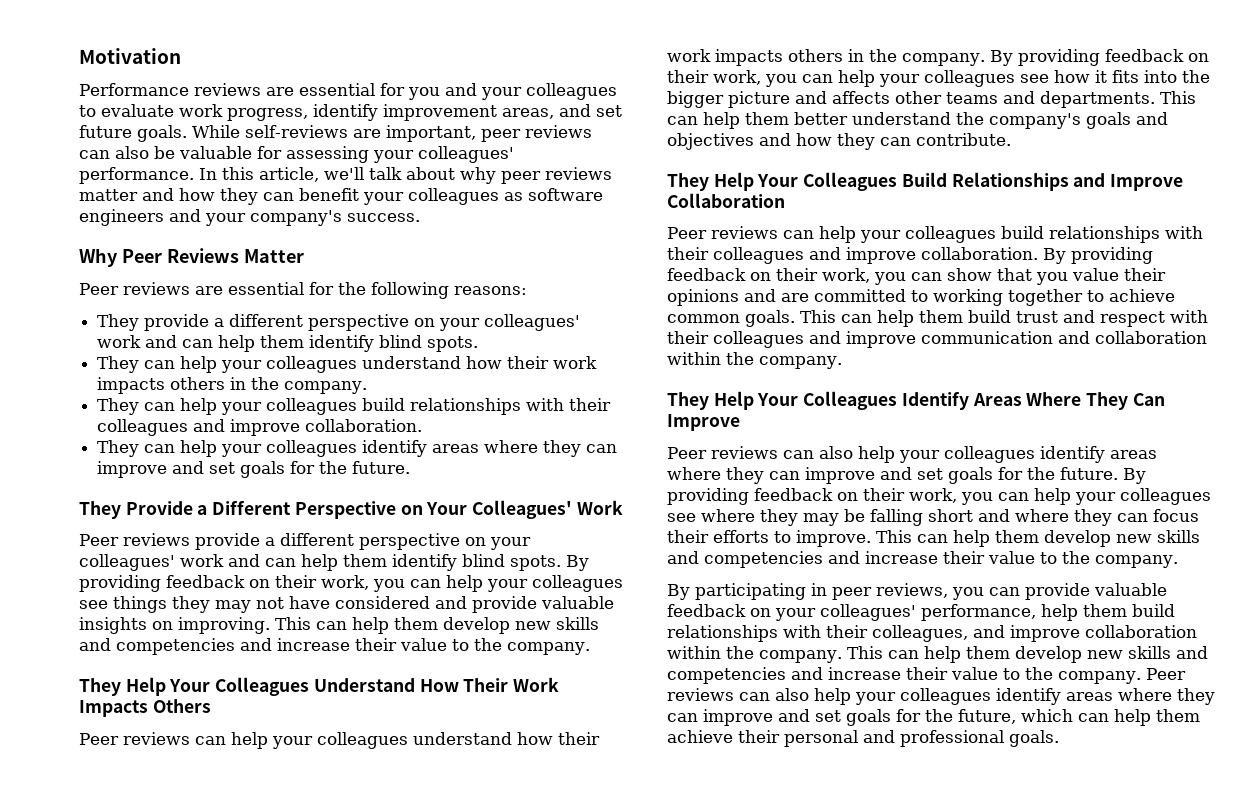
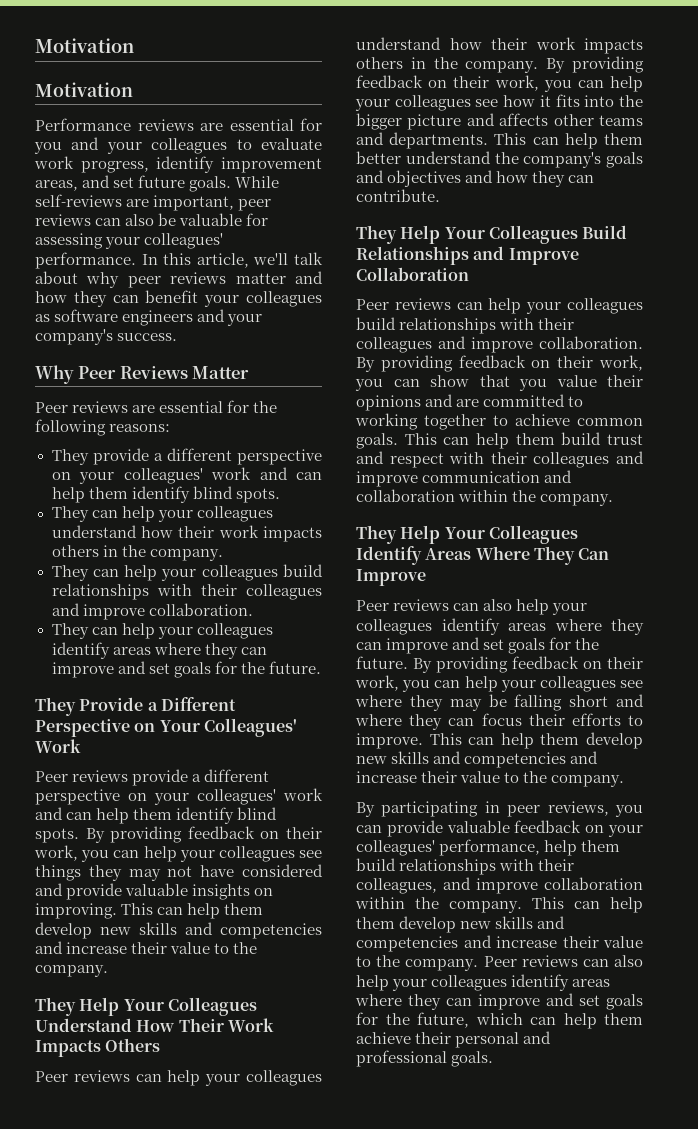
[79,48,181,64] Motivation -> [35,38,134,53] [35,82,133,97] Motivation // Motivation

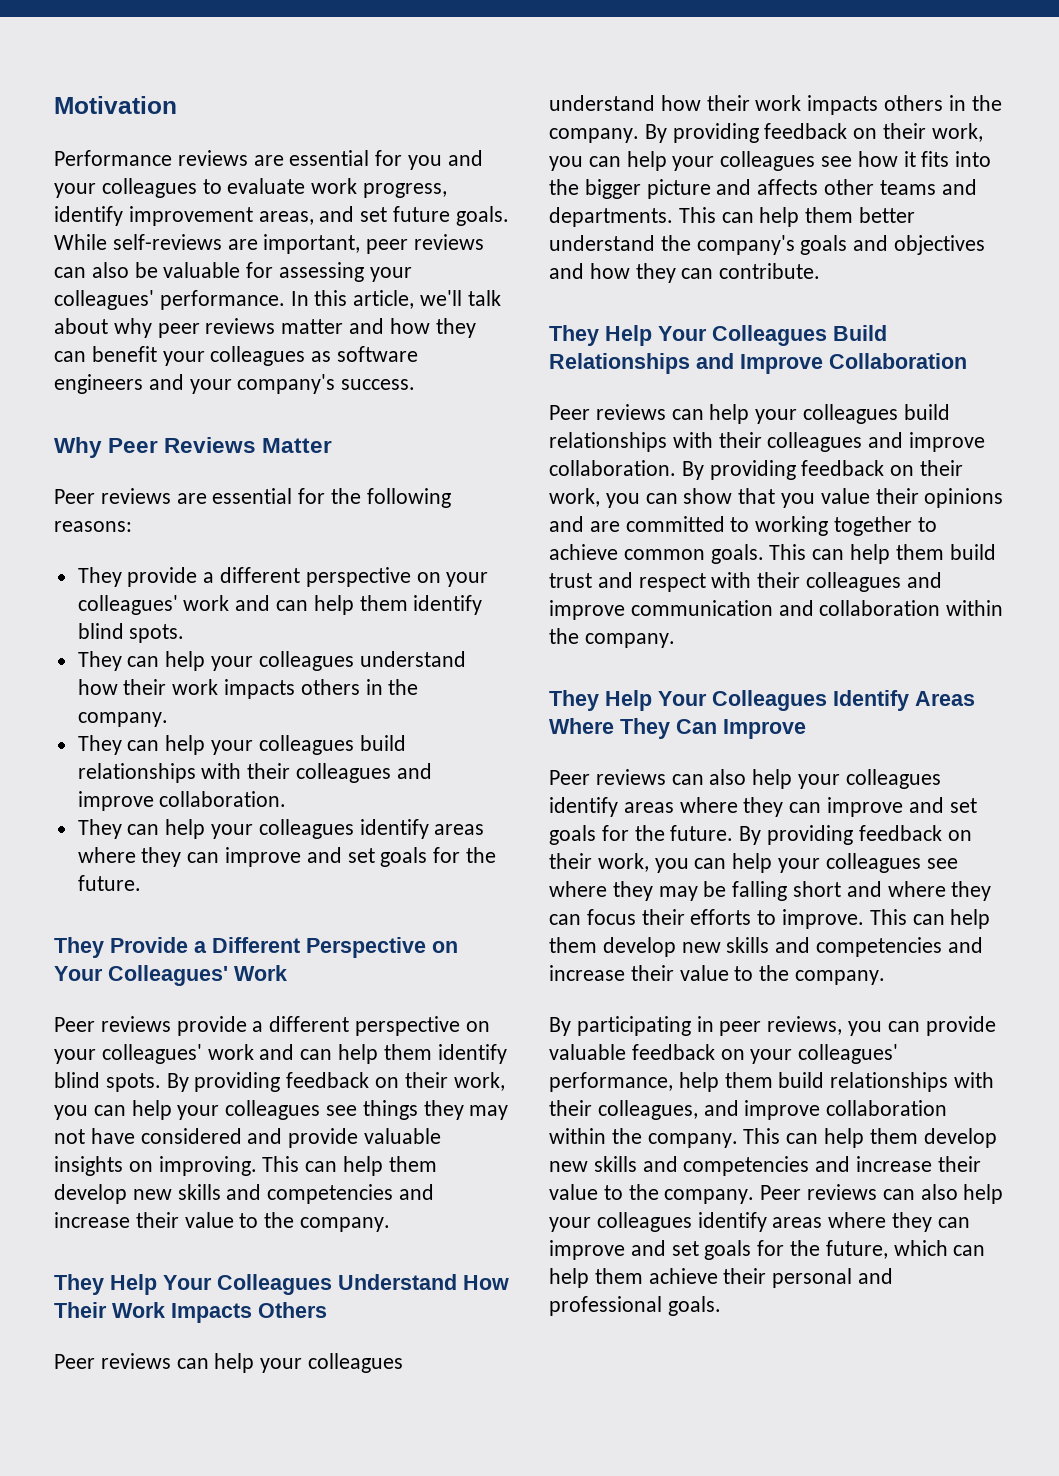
[35,38,134,53] [35,82,133,97] Motivation // Motivation -> [54,96,177,114] Motivation

